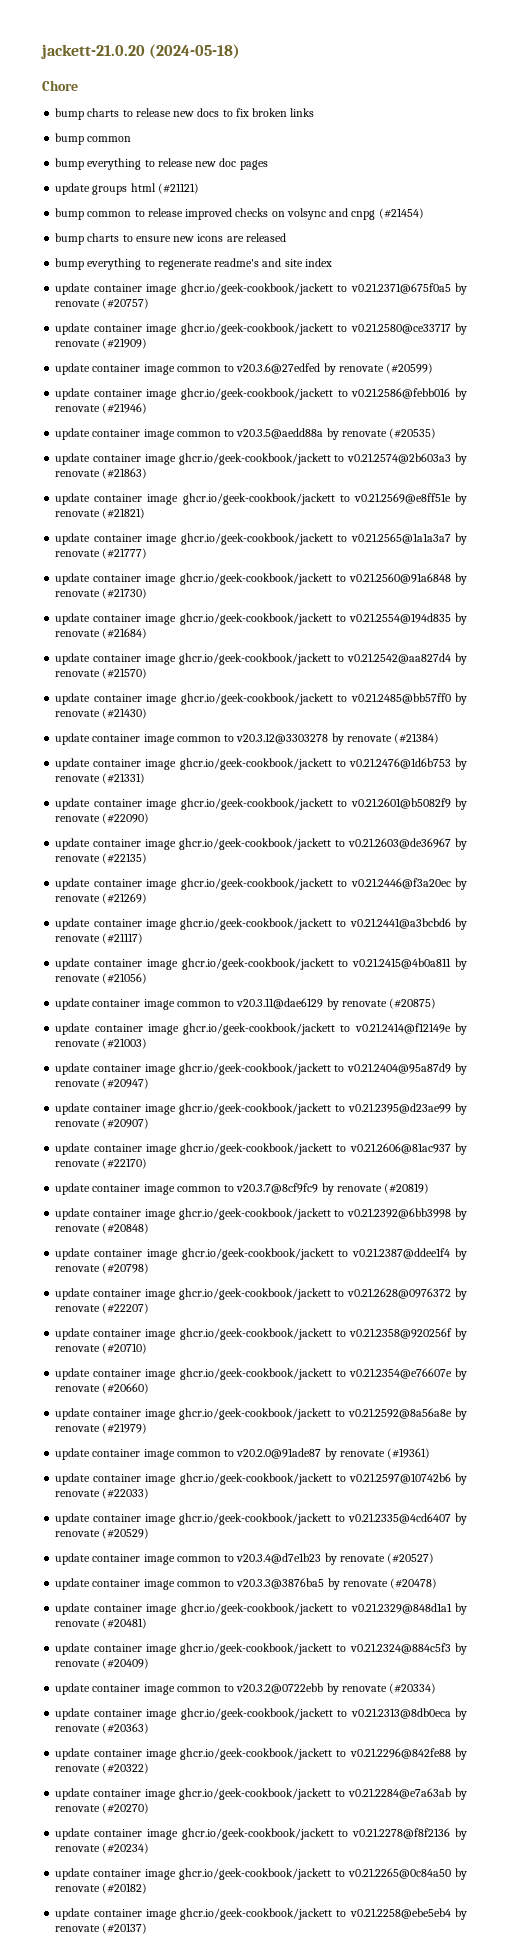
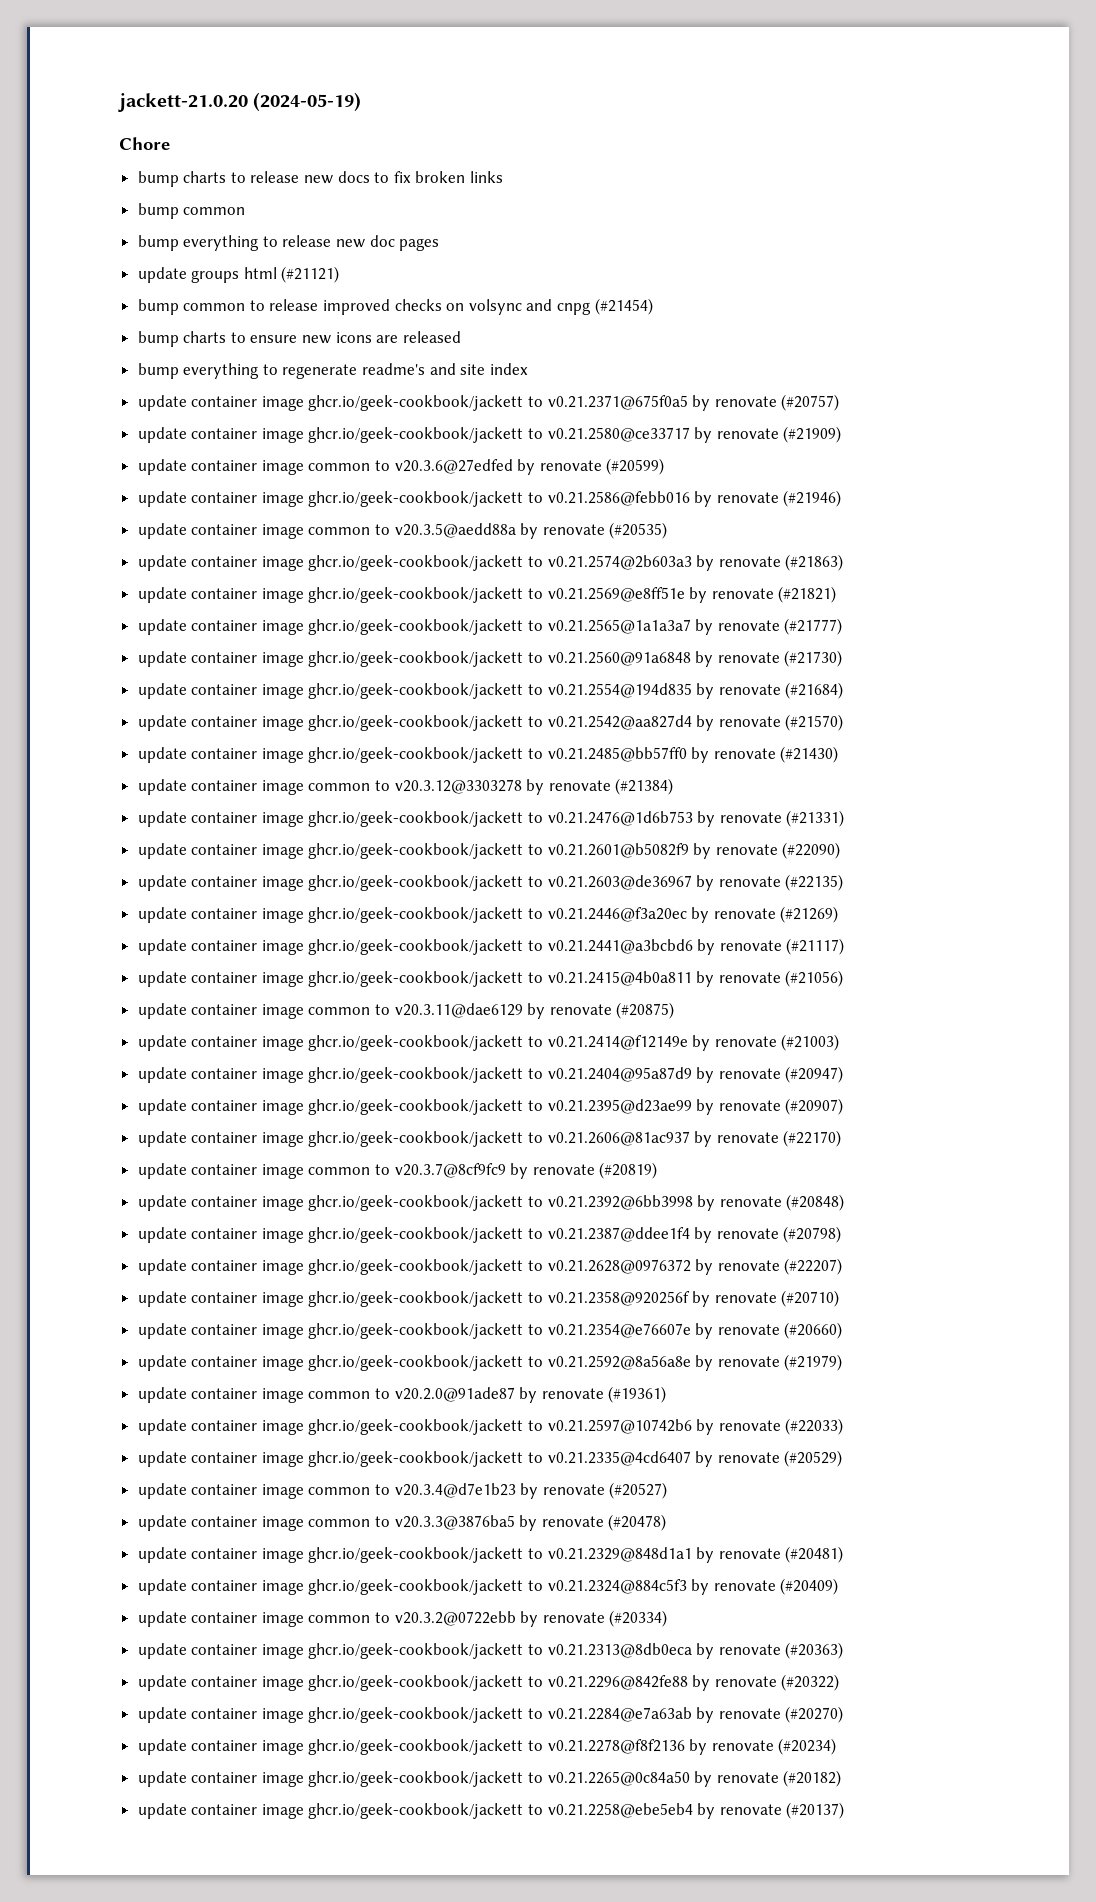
[149,44,241,59] (2024-05-18) -> [253,92,362,112] (2024-05-19)

